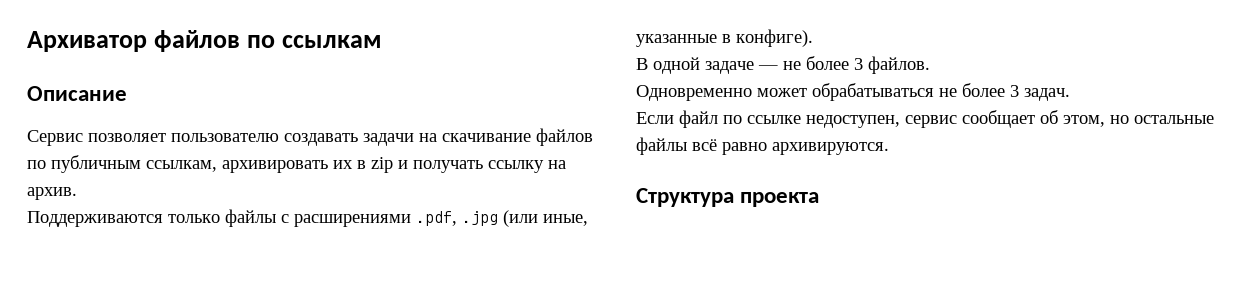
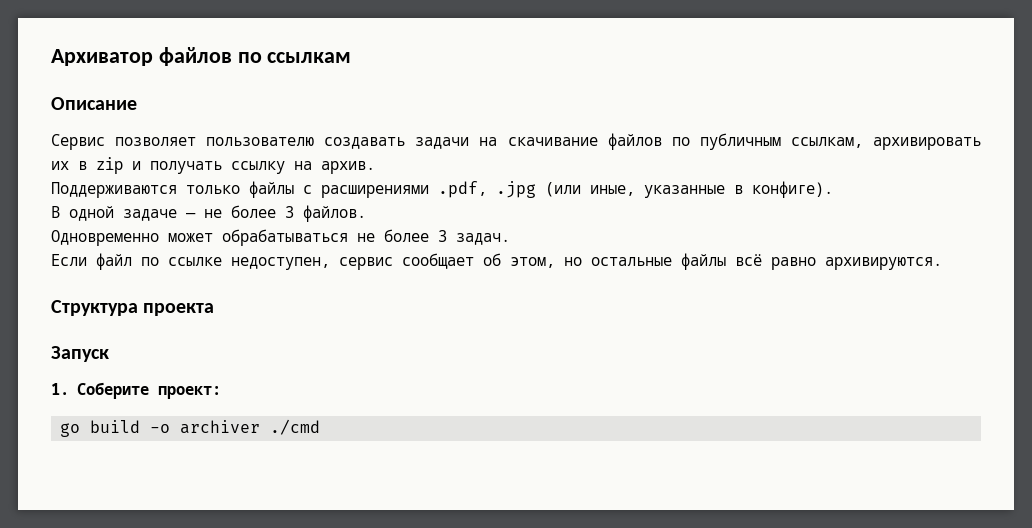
(820, 199) none -> [51,346,109,362] [51,382,221,399] [60,419,321,437] // Запуск // 1. Соберите проект: // go build -o archiver ./cmd

